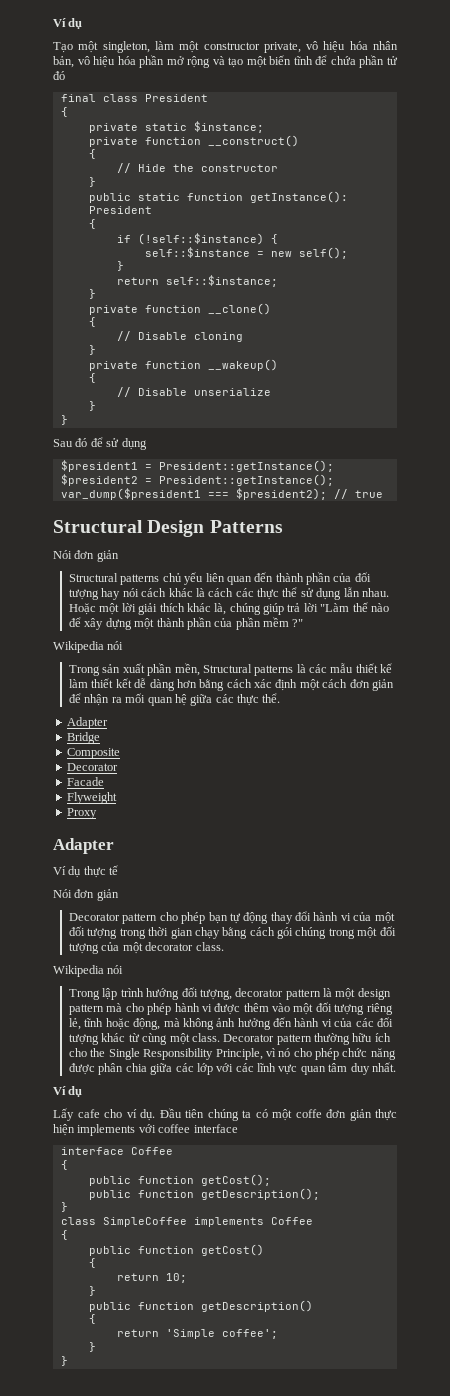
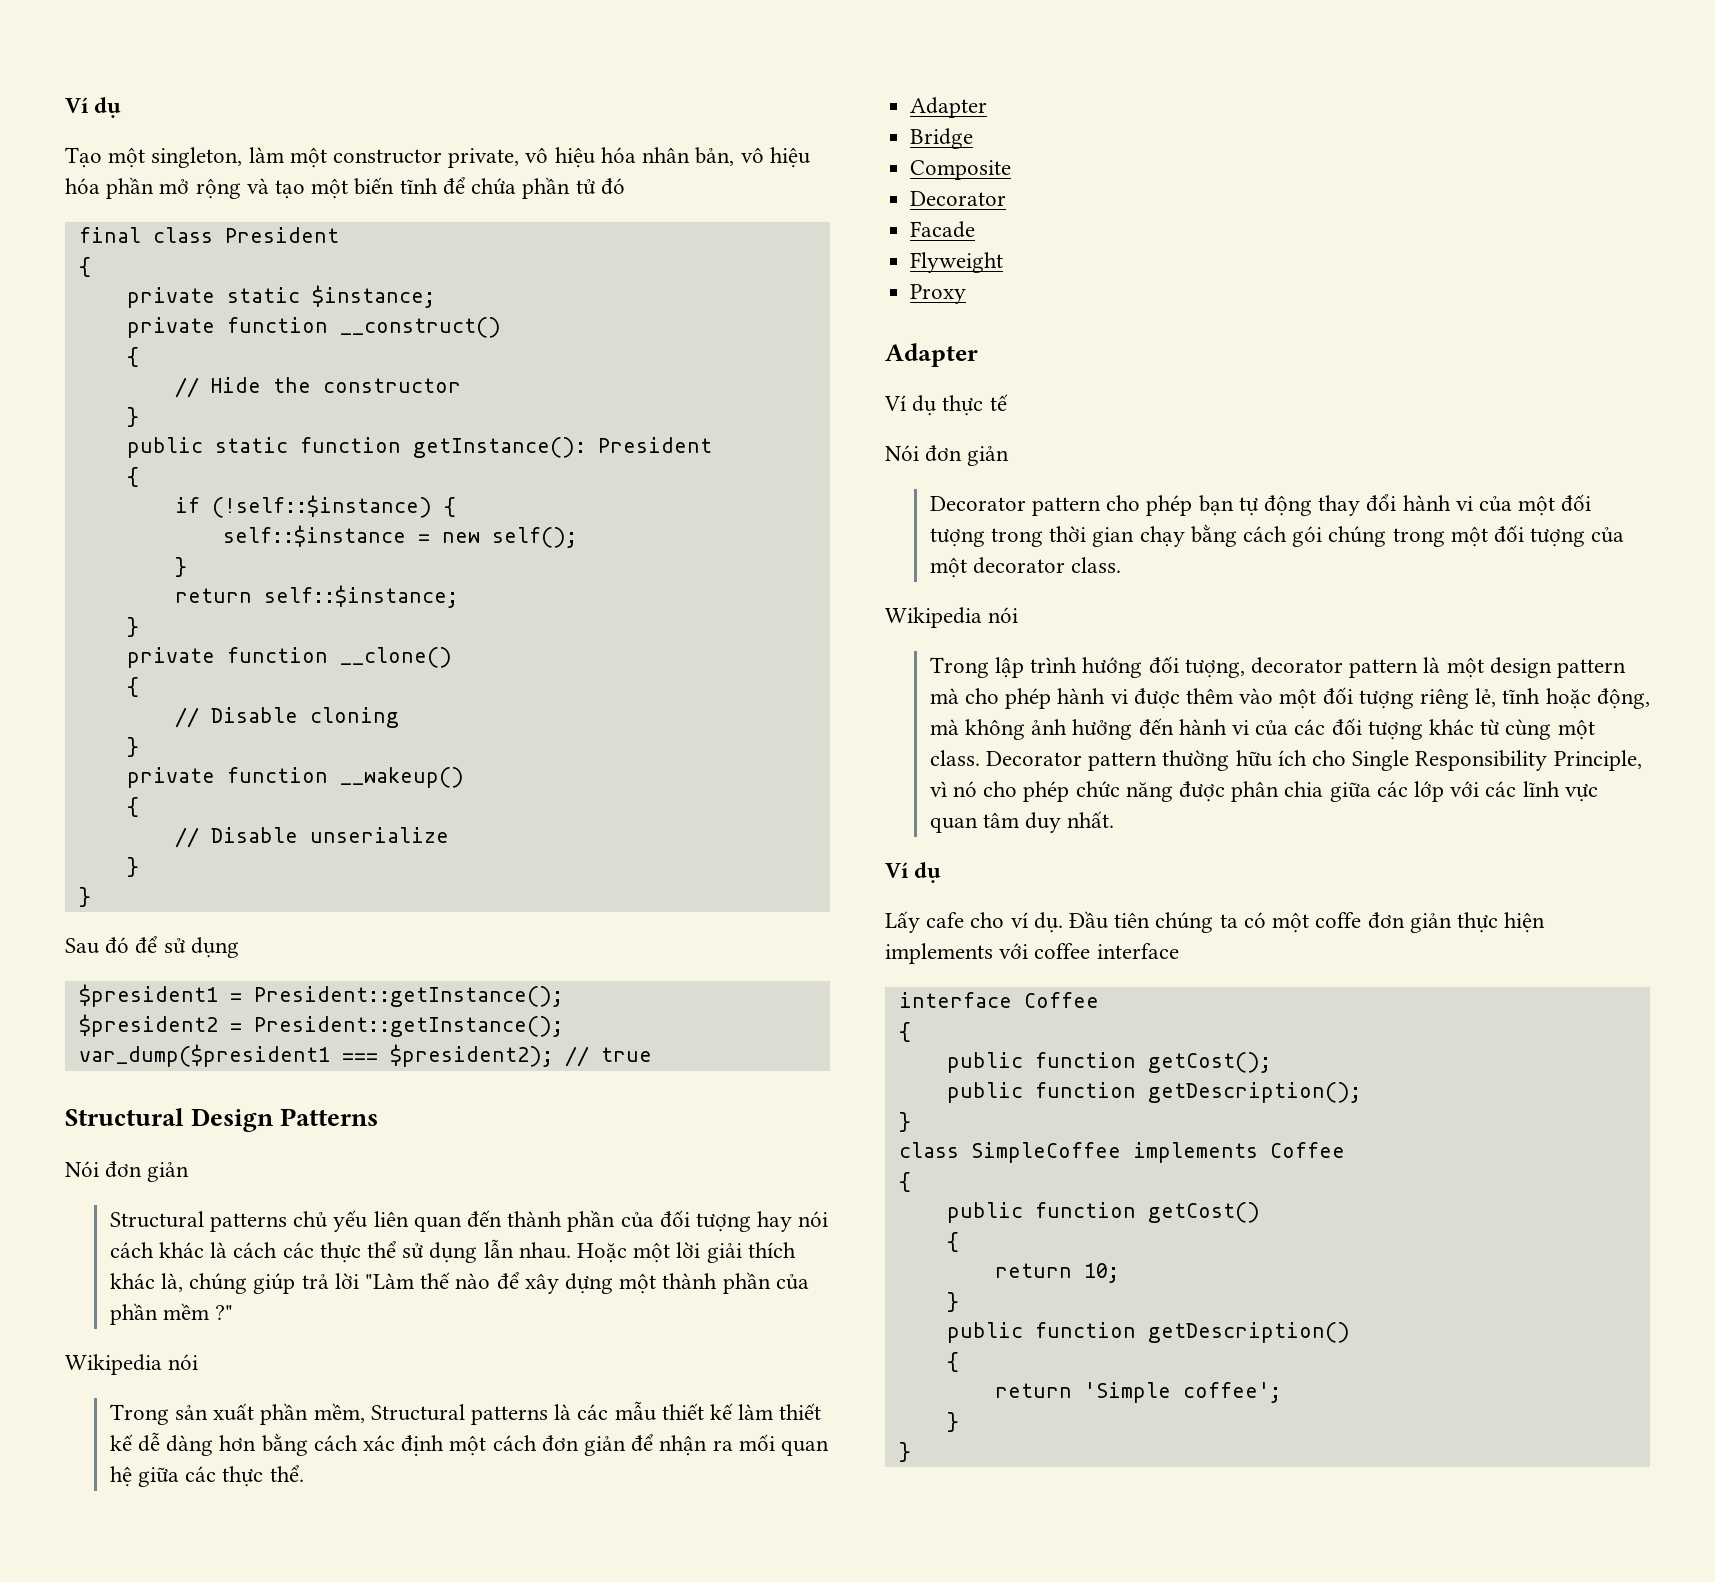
[174,663,200,676] mền, -> [313,1403,365,1423] mềm,
[115,678,132,688] kết -> [109,1434,133,1451] kế
[90,1048,106,1057] the -> (1346, 758) none

